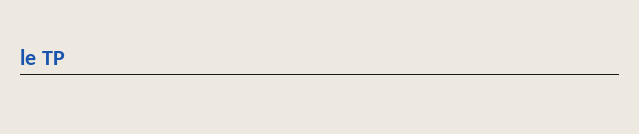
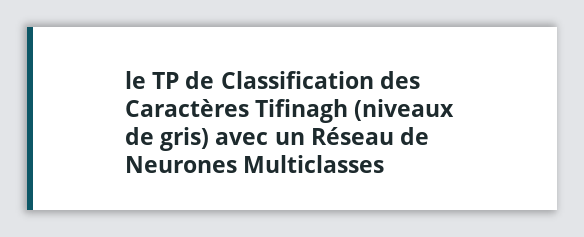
(65, 58) none -> [185,71,420,89] [125,99,455,123] [125,127,430,151] [125,155,385,173] de Classification des Caractères Tifinagh (niveaux de gris) avec un Réseau de Neurones Multiclasses

